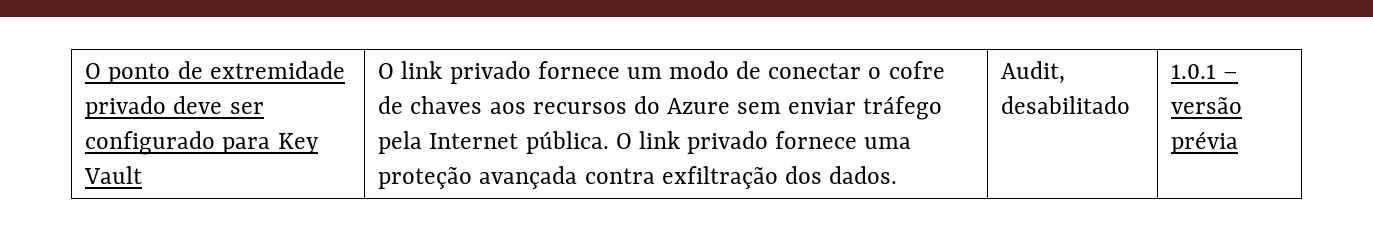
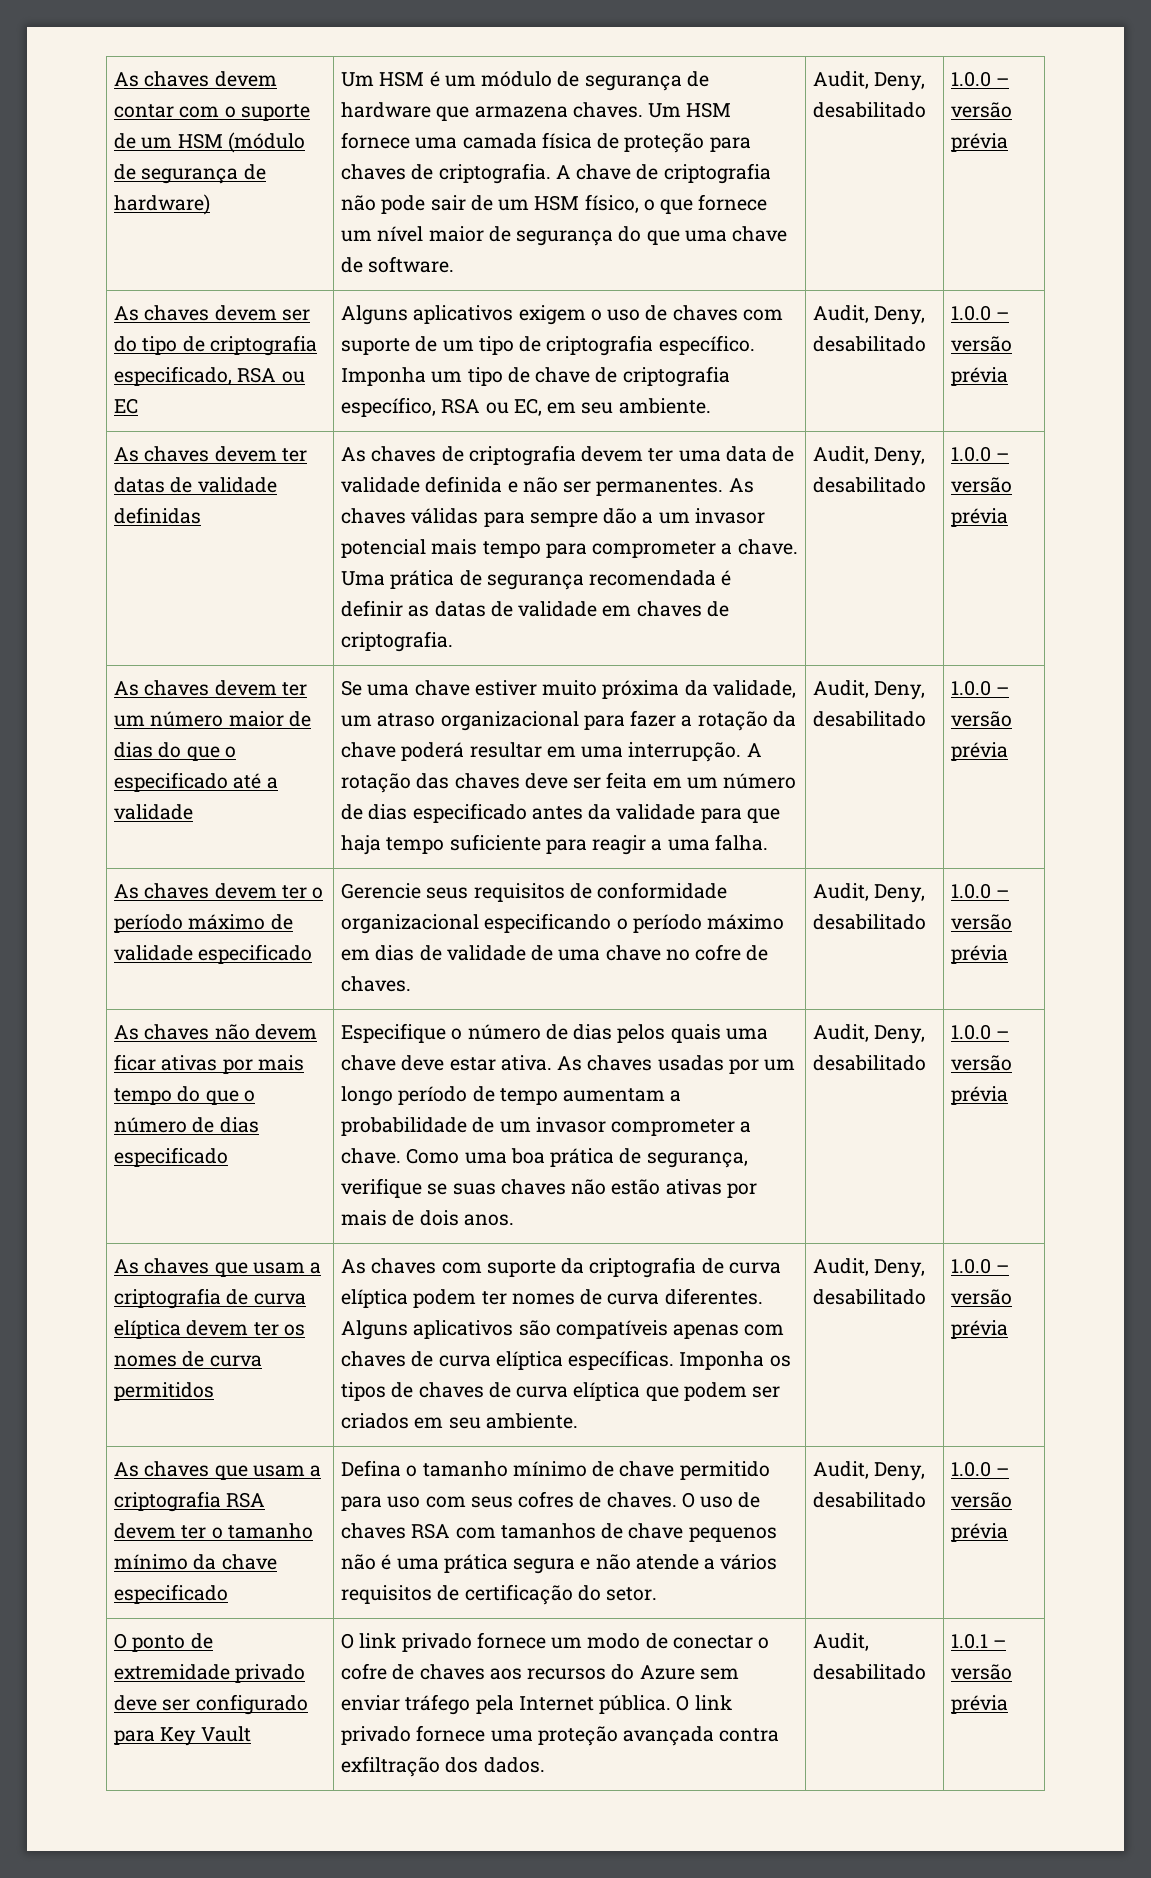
(85, 71) none -> [114,71,277,87] [114,104,310,121] [114,132,305,153] [114,164,266,184] [114,194,211,215] [341,71,709,91] [341,102,732,121] [341,132,751,153] [341,163,771,184] [341,194,768,214] [341,226,788,246] [341,256,455,273] [813,71,926,91] [813,102,927,118] [951,71,1010,87] [951,102,1013,118] [951,133,1009,152] [114,305,310,321] [114,335,317,356] [114,366,305,386] [114,398,139,414] [341,305,783,325] [341,335,755,356] [341,366,730,387] [341,397,711,417] [813,305,926,325] [813,336,927,352] [951,305,1010,321] [951,336,1013,352] [951,367,1009,386] [114,446,307,462] [114,477,277,493] [114,507,202,524] [341,445,795,466] [341,476,754,496] [341,508,765,527] [341,539,798,558] [341,570,732,590] [341,600,729,617] [341,631,454,652] [813,446,926,466] [813,477,927,493] [951,446,1010,462] [951,477,1013,493] [951,508,1009,527] [114,680,307,696] [114,711,311,727] [114,742,236,761] [114,772,278,792] [114,804,194,820] [341,680,796,699] [341,710,796,731] [341,742,762,762] [341,772,797,793] [341,803,780,823] [341,834,768,855] [813,680,926,700] [813,711,927,727] [951,680,1010,696] [951,711,1013,727] [951,742,1009,761] [114,883,324,899] [114,914,293,933] [114,944,313,964] [341,882,728,902] [341,913,785,934] [341,944,769,961] [341,976,412,992] [813,883,926,903] [813,914,927,930] [951,883,1010,899] [951,914,1013,930] [951,945,1009,964] [114,1024,317,1040] [114,1054,304,1074] [114,1086,255,1105] [114,1117,259,1133] [114,1147,229,1167] [341,1023,768,1043] [341,1055,796,1074] [341,1086,682,1106] [341,1117,752,1136] [341,1148,748,1168] [341,1178,757,1198] [341,1210,514,1226] [813,1024,926,1044] [813,1055,927,1071] [951,1024,1010,1040] [951,1055,1013,1071] [951,1086,1009,1105] [114,1258,322,1277] [114,1288,306,1309] [114,1320,305,1339] [114,1351,262,1367] [114,1382,215,1401] [341,1257,781,1278] [341,1288,763,1308] [341,1320,785,1340] [341,1350,791,1370] [341,1382,781,1401] [341,1413,578,1429] [813,1258,926,1278] [813,1289,927,1305] [951,1258,1010,1274] [951,1289,1013,1305] [951,1320,1009,1339] [114,1461,322,1480] [114,1491,266,1512] [114,1523,313,1539] [114,1554,277,1570] [114,1584,229,1604] [341,1460,770,1480] [341,1491,761,1511] [341,1523,777,1542] [341,1554,778,1574] [341,1584,658,1605] [813,1461,926,1481] [813,1492,927,1508] [951,1461,1010,1477] [951,1492,1013,1508] [951,1523,1009,1542] As chaves devem contar com o suporte de um HSM (módulo de segurança de hardware) | Um HSM é um módulo de segurança de hardware que armazena chaves. Um HSM fornece uma camada física de proteção para chaves de criptografia. A chave de criptografia não pode sair de um HSM físico, o que fornece um nível maior de segurança do que uma chave de software. | Audit, Deny, desabilitado | 1.0.0 – versão prévia // As chaves devem ser do tipo de criptografia especificado, RSA ou EC | Alguns aplicativos exigem o uso de chaves com suporte de um tipo de criptografia específico. Imponha um tipo de chave de criptografia específico, RSA ou EC, em seu ambiente. | Audit, Deny, desabilitado | 1.0.0 – versão prévia // As chaves devem ter datas de validade definidas | As chaves de criptografia devem ter uma data de validade definida e não ser permanentes. As chaves válidas para sempre dão a um invasor potencial mais tempo para comprometer a chave. Uma prática de segurança recomendada é definir as datas de validade em chaves de criptografia. | Audit, Deny, desabilitado | 1.0.0 – versão prévia // As chaves devem ter um número maior de dias do que o especificado até a validade | Se uma chave estiver muito próxima da validade, um atraso organizacional para fazer a rotação da chave poderá resultar em uma interrupção. A rotação das chaves deve ser feita em um número de dias especificado antes da validade para que haja tempo suficiente para reagir a uma falha. | Audit, Deny, desabilitado | 1.0.0 – versão prévia // As chaves devem ter o período máximo de validade especificado | Gerencie seus requisitos de conformidade organizacional especificando o período máximo em dias de validade de uma chave no cofre de chaves. | Audit, Deny, desabilitado | 1.0.0 – versão prévia // As chaves não devem ficar ativas por mais tempo do que o número de dias especificado | Especifique o número de dias pelos quais uma chave deve estar ativa. As chaves usadas por um longo período de tempo aumentam a probabilidade de um invasor comprometer a chave. Como uma boa prática de segurança, verifique se suas chaves não estão ativas por mais de dois anos. | Audit, Deny, desabilitado | 1.0.0 – versão prévia // As chaves que usam a criptografia de curva elíptica devem ter os nomes de curva permitidos | As chaves com suporte da criptografia de curva elíptica podem ter nomes de curva diferentes. Alguns aplicativos são compatíveis apenas com chaves de curva elíptica específicas. Imponha os tipos de chaves de curva elíptica que podem ser criados em seu ambiente. | Audit, Deny, desabilitado | 1.0.0 – versão prévia // As chaves que usam a criptografia RSA devem ter o tamanho mínimo da chave especificado | Defina o tamanho mínimo de chave permitido para uso com seus cofres de chaves. O uso de chaves RSA com tamanhos de chave pequenos não é uma prática segura e não atende a vários requisitos de certificação do setor. | Audit, Deny, desabilitado | 1.0.0 – versão prévia //

